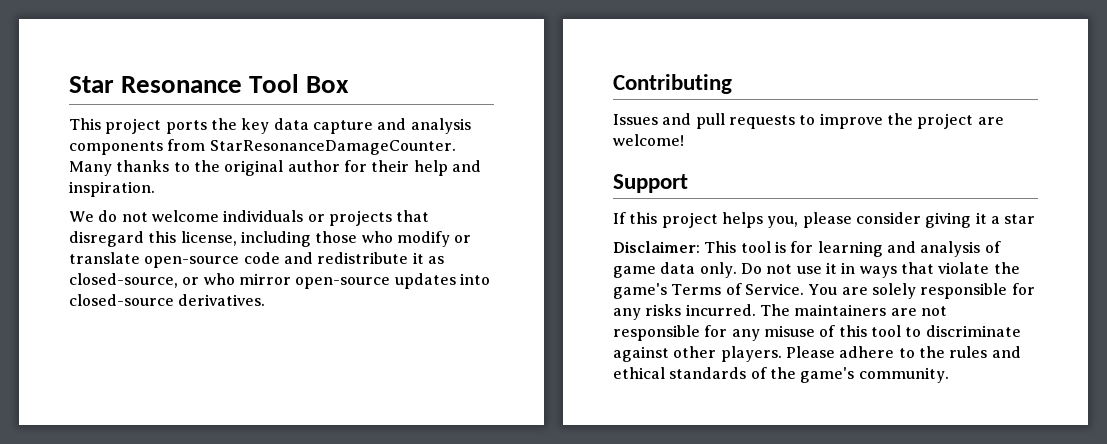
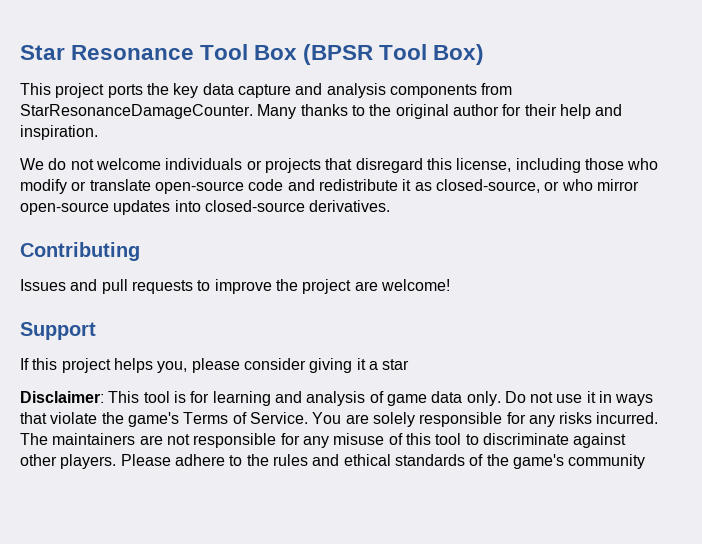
(350, 84) none -> [303,44,485,65] (BPSR Tool Box)
[858,367,949,383] community. -> [568,454,646,469] community

